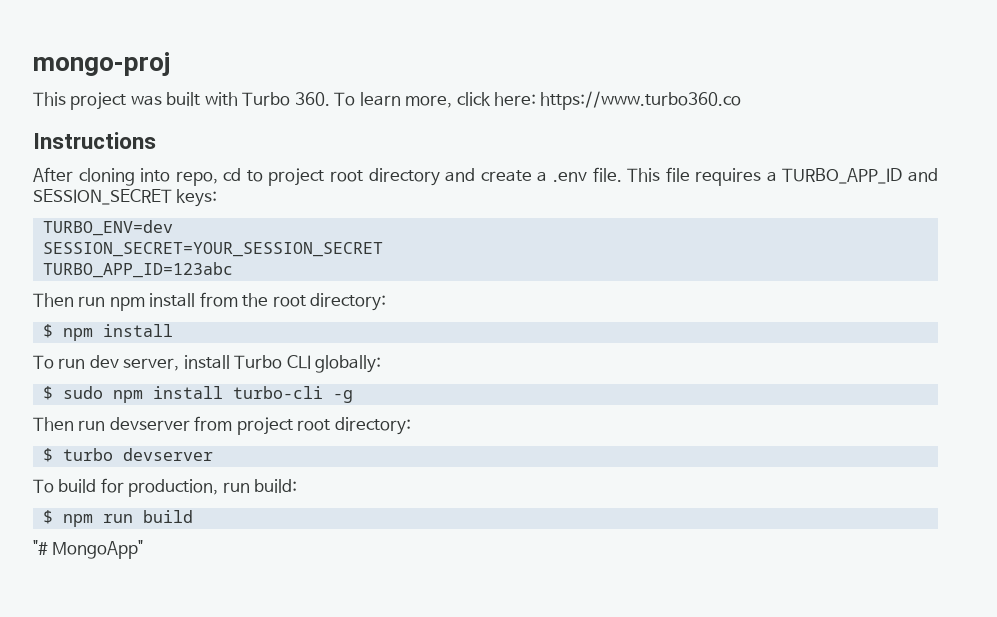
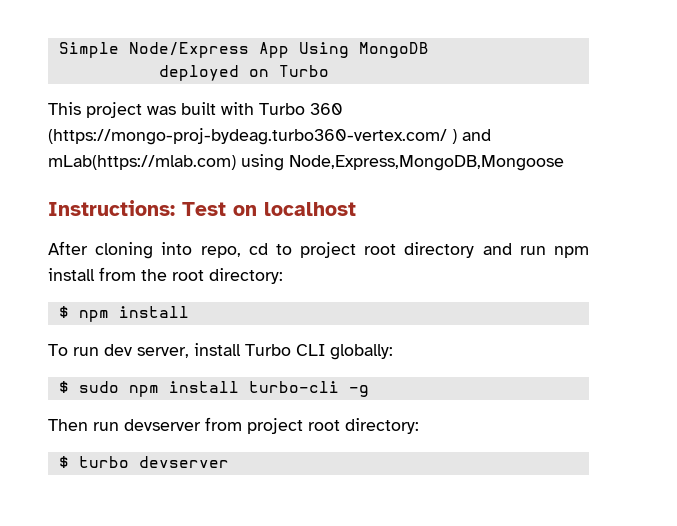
[33,52,170,76] mongo-proj -> [58,42,429,58] [158,65,329,81] Simple Node/Express App Using MongoDB // deployed on Turbo
[294,91,742,110] [33,132,156,149] 360. To learn more, click here: https://www.turbo360.co // Instructions -> [310,103,343,115] [48,128,491,145] [48,154,564,171] [48,200,356,216] 360 (https://mongo-proj-bydeag.turbo360-vertex.com/ ) and mLab(https://mlab.com) using Node,Express,MongoDB,Mongoose // Instructions: Test on localhost
[480,167,939,186] [33,189,218,207] [42,220,173,236] [42,242,383,257] [42,262,233,278] [33,293,74,307] create a .env file. This file requires a TURBO_APP_ID and SESSION_SECRET keys: // TURBO_ENV=dev // SESSION_SECRET=YOUR_SESSION_SECRET // TURBO_APP_ID=123abc // Then -> (512, 249) none
[33,478,298,497] [42,510,193,527] [33,540,144,559] // To build for production, run build: // $ npm run build // "# MongoApp" -> (229, 462) none

